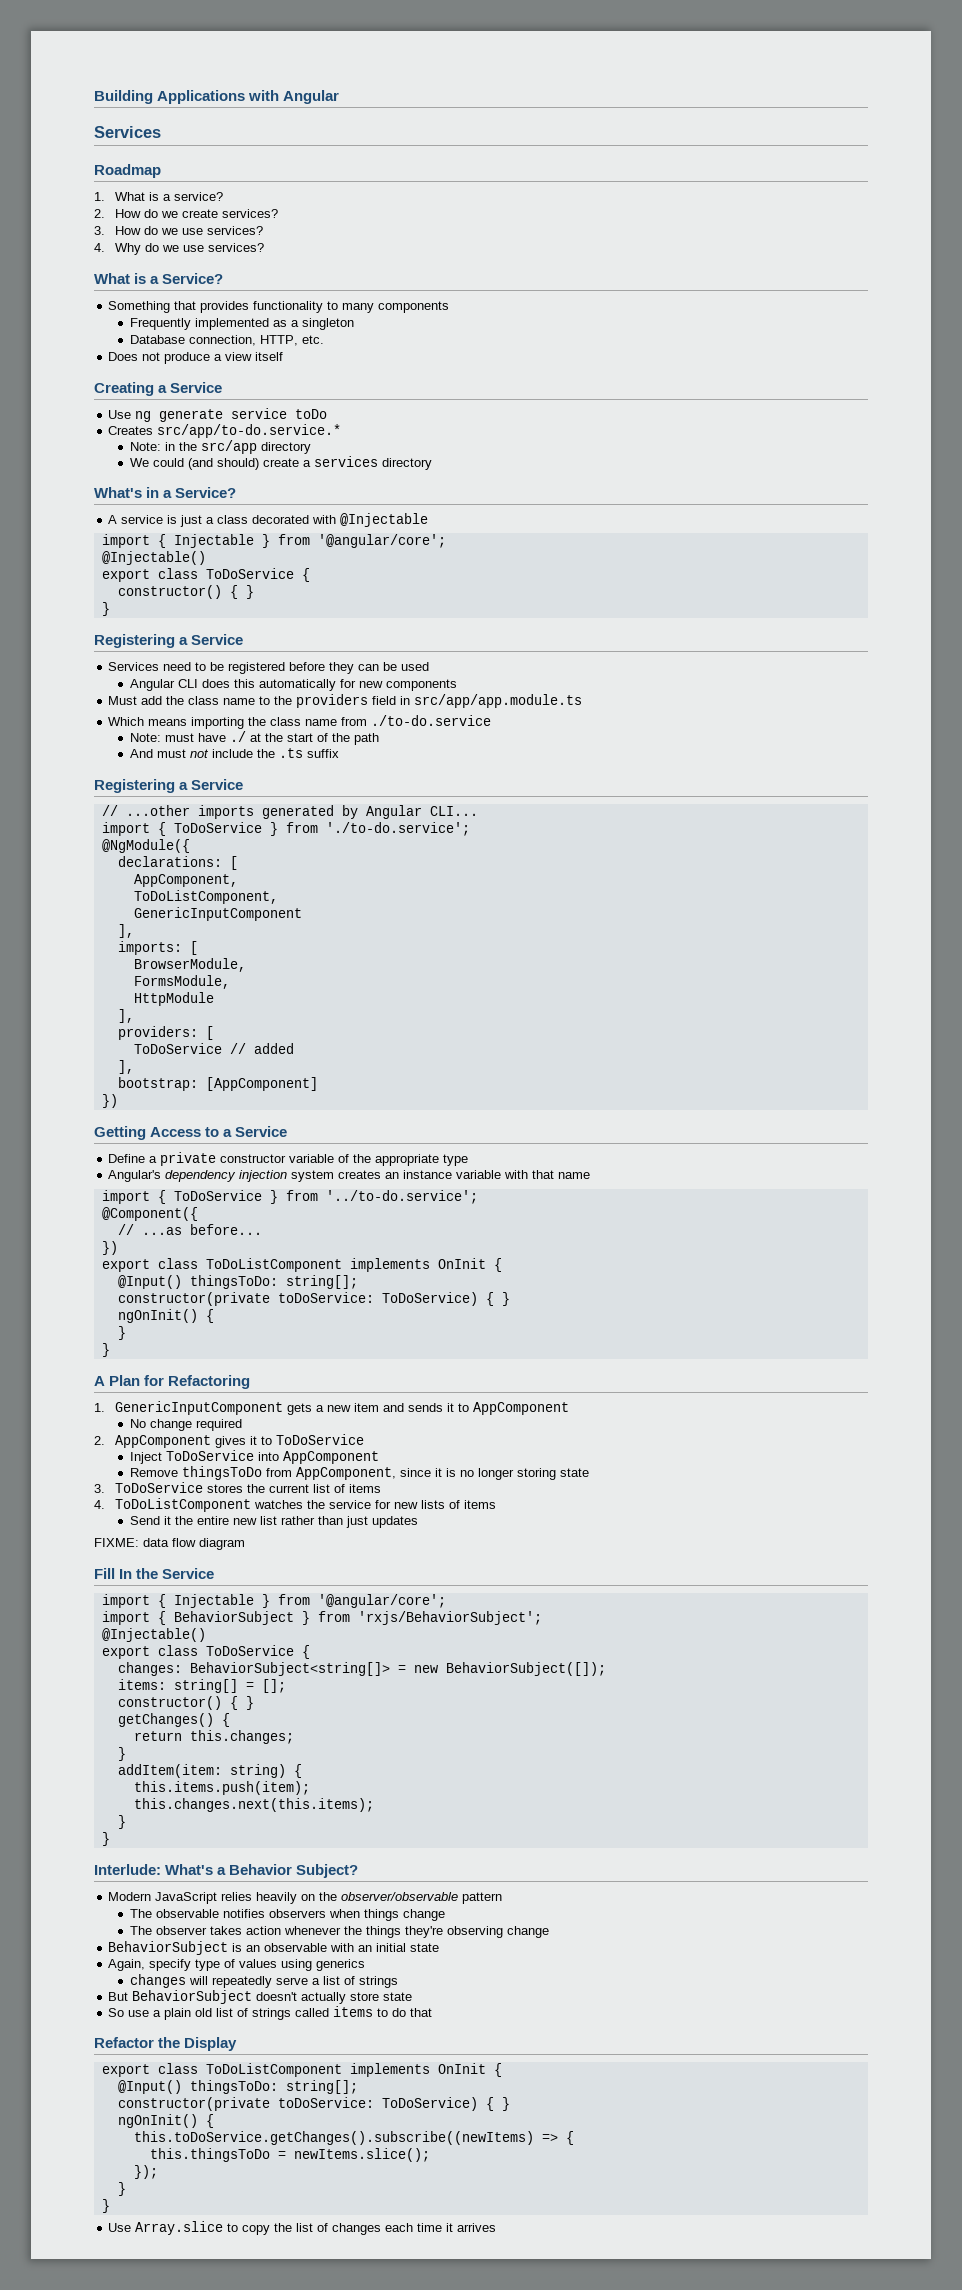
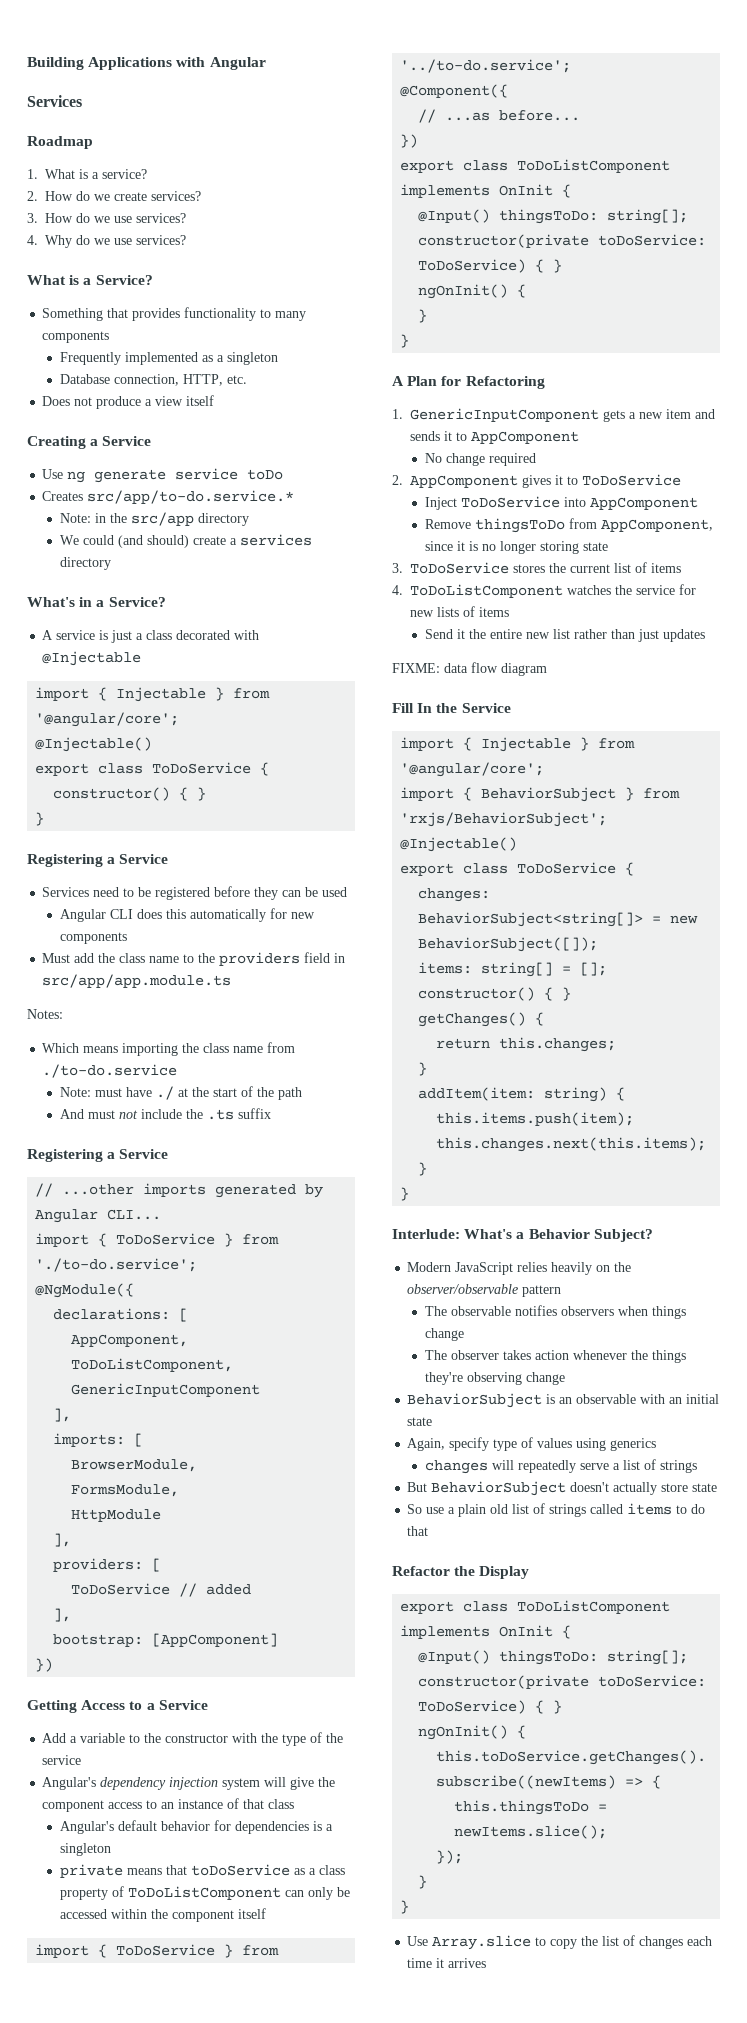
(583, 701) none -> [27,1009,63,1019] // Notes:
[108,1152,469,1166] [108,1170,591,1182] Define a private constructor variable of the appropriate type // Angular's dependency injection system creates an instance variable with that name -> [42,1732,344,1746] [42,1755,82,1765] [42,1777,336,1790] [42,1798,295,1812] [59,1820,333,1834] [59,1843,111,1856] [59,1864,345,1878] [59,1886,350,1900] [59,1908,266,1922] Add a variable to the constructor with the type of the service // Angular's dependency injection system will give the component access to an instance of that class // Angular's default behavior for dependencies is a singleton // private means that toDoService as a class property of ToDoListComponent can only be accessed within the component itself

